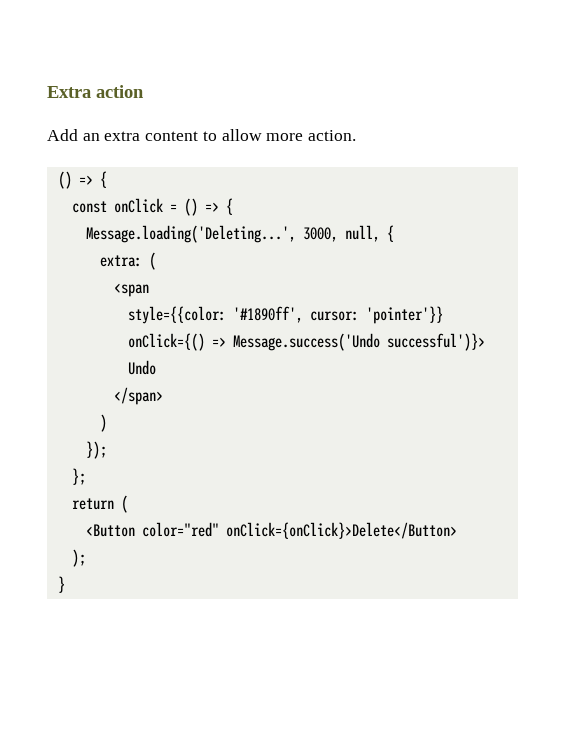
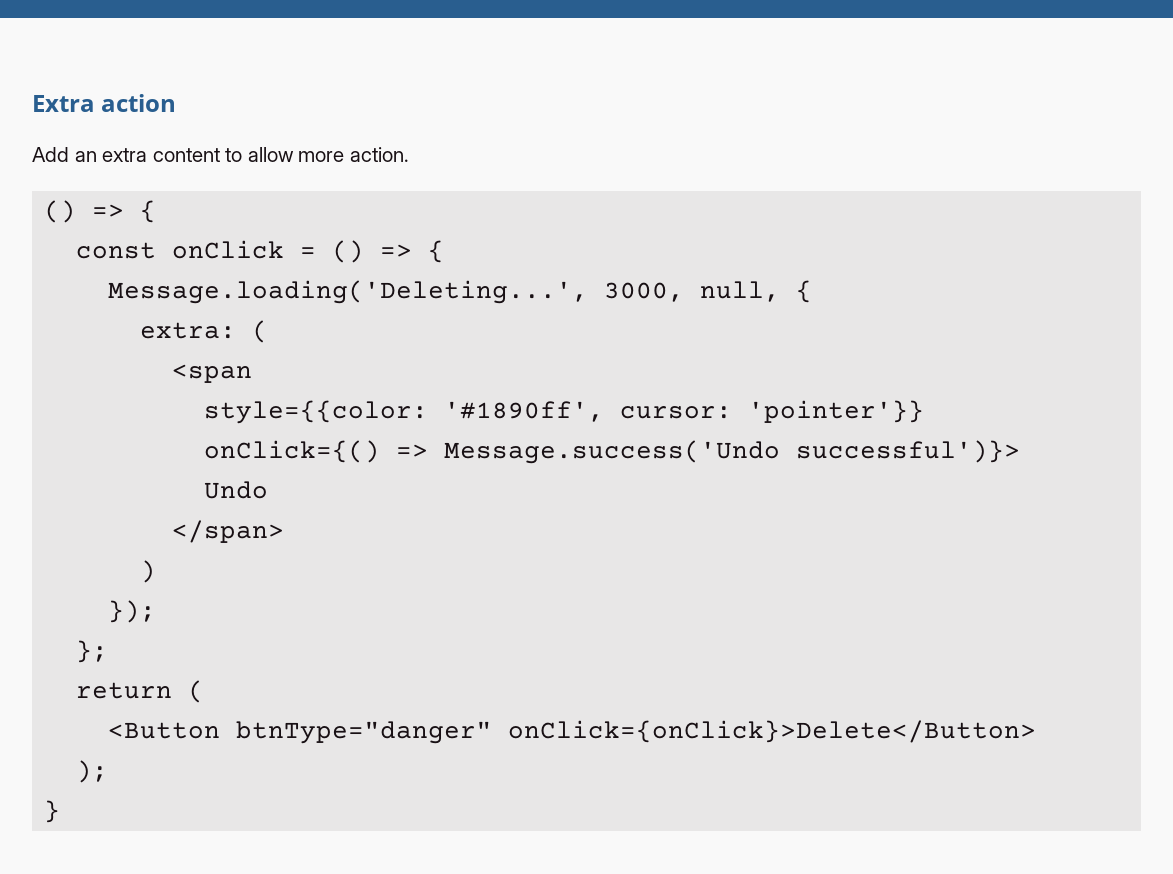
[141,522,219,537] color="red" -> [236,721,493,744] btnType="danger"

